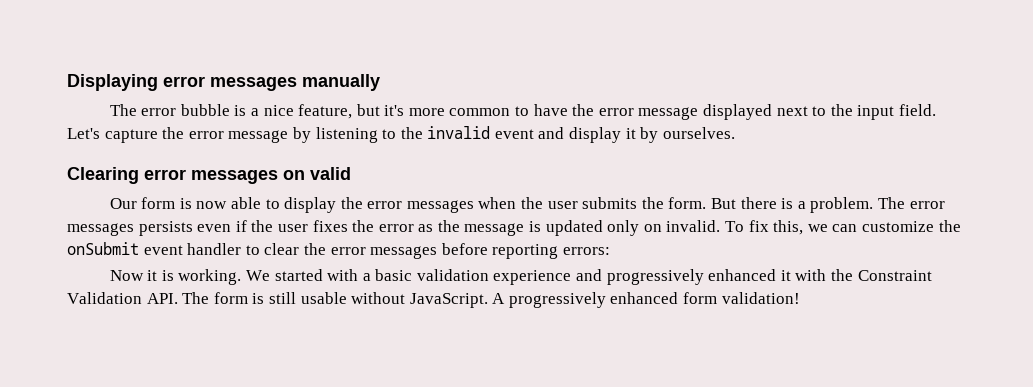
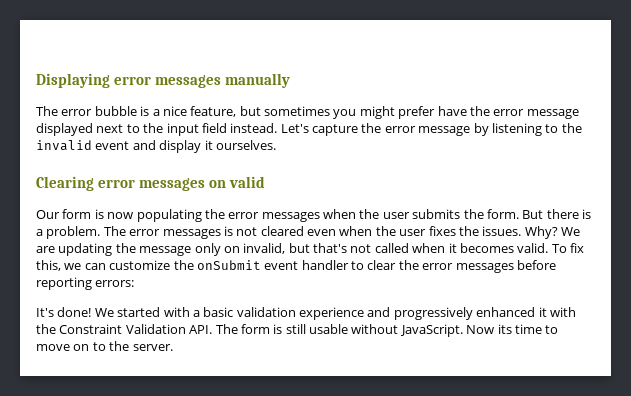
[384,105,530,116] it's more common to -> [264,106,436,119] sometimes you might prefer
[898,104,936,116] field. -> [201,123,278,133] field instead.
[640,127,659,143] by -> (213, 145) none
[230,197,337,213] able to display -> [136,209,202,222] populating
[138,220,721,236] persists even if the user fixes the error as the message is updated only on invalid. -> [223,226,580,239] [36,243,549,256] is not cleared even when the user fixes the issues. Why? We are updating the message only on invalid, but that's not called when it becomes valid.
[109,269,242,285] Now it is working. -> [36,307,92,317] It's done!
[492,292,800,308] A progressively enhanced form validation! -> [466,324,559,334] [36,341,173,351] Now its time to move on to the server.

